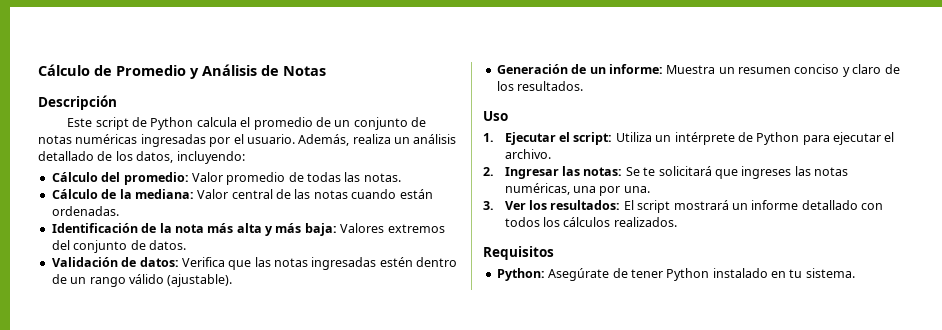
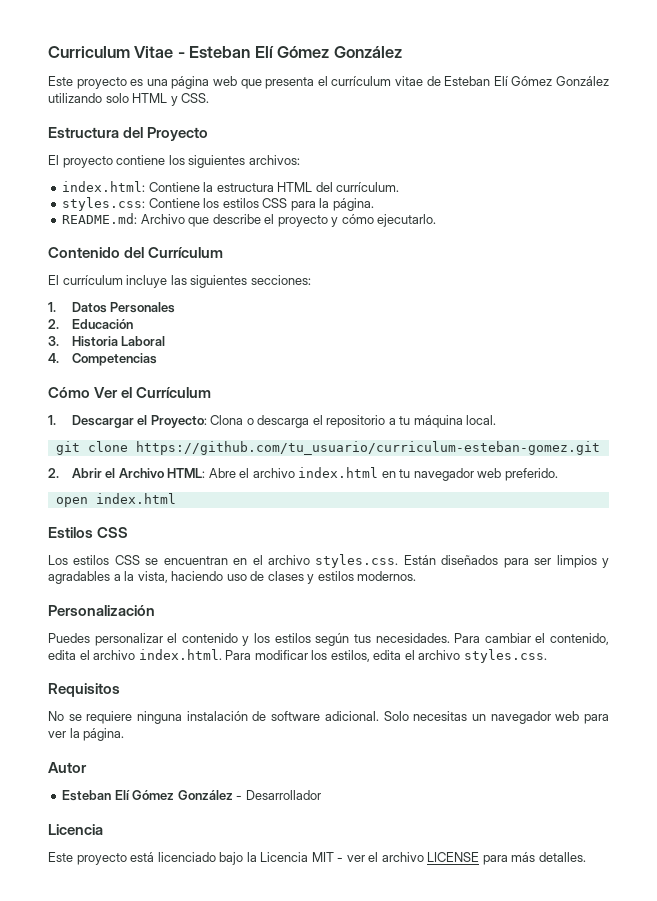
[38,64,326,79] [38,95,117,110] [67,117,427,130] [38,134,457,147] [38,151,245,164] [51,172,401,185] [51,189,433,199] [51,206,119,216] [51,223,445,236] [51,240,186,253] [51,257,458,270] [51,274,233,287] [496,64,900,77] [496,81,584,91] [483,111,508,121] [483,132,895,145] [504,149,551,159] [483,166,849,179] [504,183,650,196] [483,200,884,213] [504,217,677,227] [483,246,554,260] [496,268,855,281] Cálculo de Promedio y Análisis de Notas // Descripción // Este script de Python calcula el promedio de un conjunto de notas numéricas ingresadas por el usuario. Además, realiza un análisis detallado de los datos, incluyendo: // Cálculo del promedio: Valor promedio de todas las notas. // Cálculo de la mediana: Valor central de las notas cuando están ordenadas. // Identificación de la nota más alta y más baja: Valores extremos del conjunto de datos. // Validación de datos: Verifica que las notas ingresadas estén dentro de un rango válido (ajustable). // Generación de un informe: Muestra un resumen conciso y claro de los resultados. // Uso // 1. Ejecutar el script: Utiliza un intérprete de Python para ejecutar el archivo. // 2. Ingresar las notas: Se te solicitará que ingreses las notas numéricas, una por una. // 3. Ver los resultados: El script mostrará un informe detallado con todos los cálculos realizados. // Requisitos // Python: Asegúrate de tener Python instalado en tu sistema. -> [48,46,402,58] [48,76,610,89] [48,93,210,106] [48,127,209,141] [48,155,300,168] [62,181,400,192] [62,197,374,211] [62,213,437,227] [48,247,224,258] [48,275,311,288] [48,302,176,313] [48,319,133,329] [48,336,166,347] [48,353,157,366] [48,387,212,398] [48,415,497,428] [55,441,600,455] [48,467,558,481] [55,493,176,507] [48,527,129,538] [48,554,610,568] [48,571,417,584] [48,605,155,616] [48,633,610,646] [48,649,547,663] [48,683,120,697] [48,711,609,724] [48,728,125,741] [48,762,87,773] [62,790,321,801] [48,824,103,835] [48,852,586,865] Curriculum Vitae - Esteban Elí Gómez González // Este proyecto es una página web que presenta el currículum vitae de Esteban Elí Gómez González utilizando solo HTML y CSS. // Estructura del Proyecto // El proyecto contiene los siguientes archivos: // index.html: Contiene la estructura HTML del currículum. // styles.css: Contiene los estilos CSS para la página. // README.md: Archivo que describe el proyecto y cómo ejecutarlo. // Contenido del Currículum // El currículum incluye las siguientes secciones: // 1. Datos Personales // 2. Educación // 3. Historia Laboral // 4. Competencias // Cómo Ver el Currículum // 1. Descargar el Proyecto: Clona o descarga el repositorio a tu máquina local. // git clone https://github.com/tu_usuario/curriculum-esteban-gomez.git // 2. Abrir el Archivo HTML: Abre el archivo index.html en tu navegador web preferido. // open index.html // Estilos CSS // Los estilos CSS se encuentran en el archivo styles.css. Están diseñados para ser limpios y agradables a la vista, haciendo uso de clases y estilos modernos. // Personalización // Puedes personalizar el contenido y los estilos según tus necesidades. Para cambiar el contenido, edita el archivo index.html. Para modificar los estilos, edita el archivo styles.css. // Requisitos // No se requiere ninguna instalación de software adicional. Solo necesitas un navegador web para ver la página. // Autor // Esteban Elí Gómez González - Desarrollador // Licencia // Este proyecto está licenciado bajo la Licencia MIT - ver el archivo LICENSE para más detalles.

